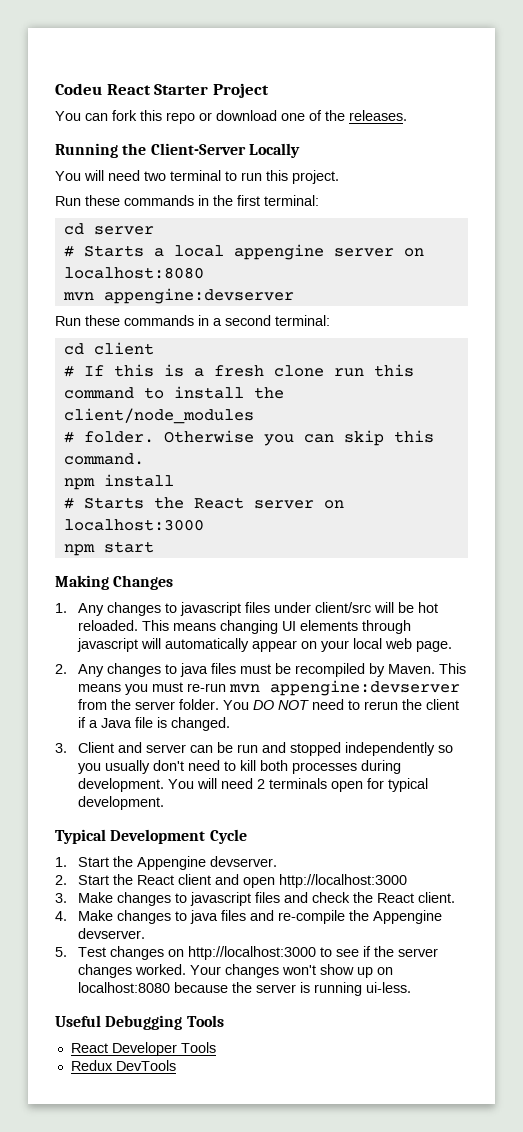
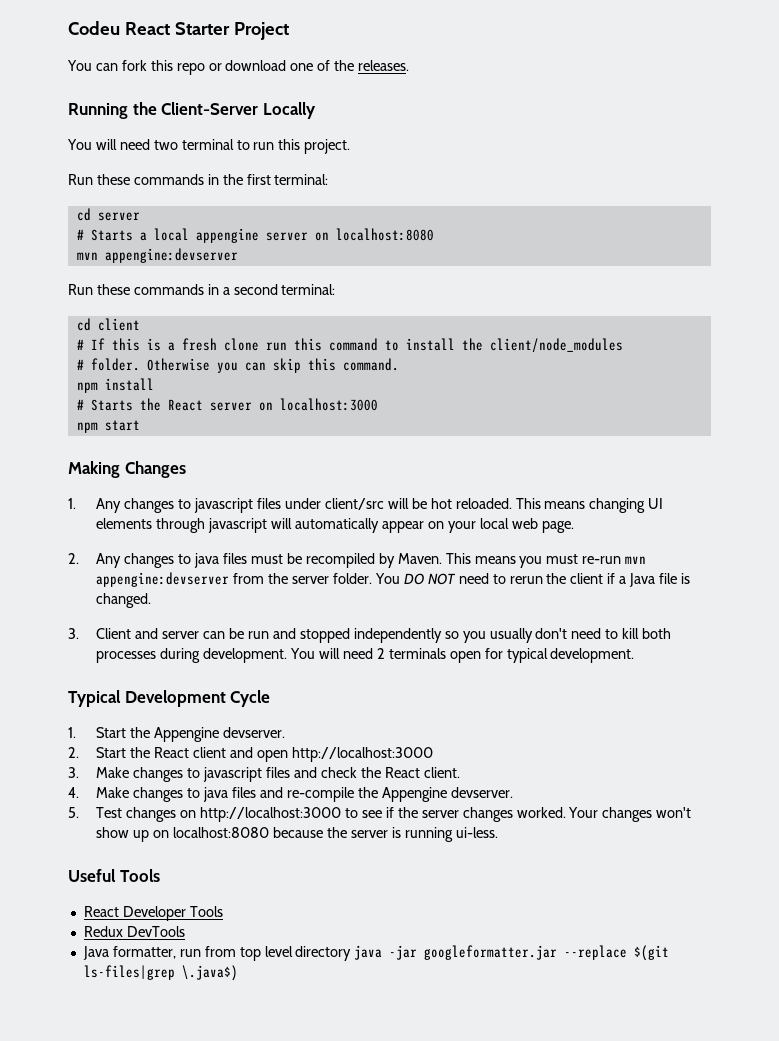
[105,1015,183,1030] Debugging -> (116, 875) none
(176, 1065) none -> [82,945,670,961] [83,965,238,981] // Java formatter, run from top level directory java -jar googleformatter.jar --replace $(git ls-files|grep \.java$)

